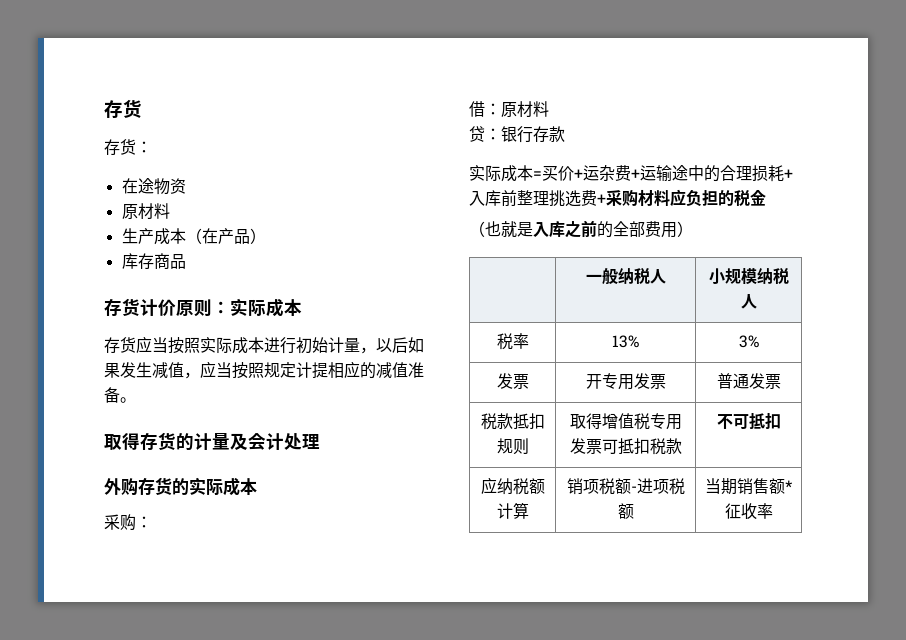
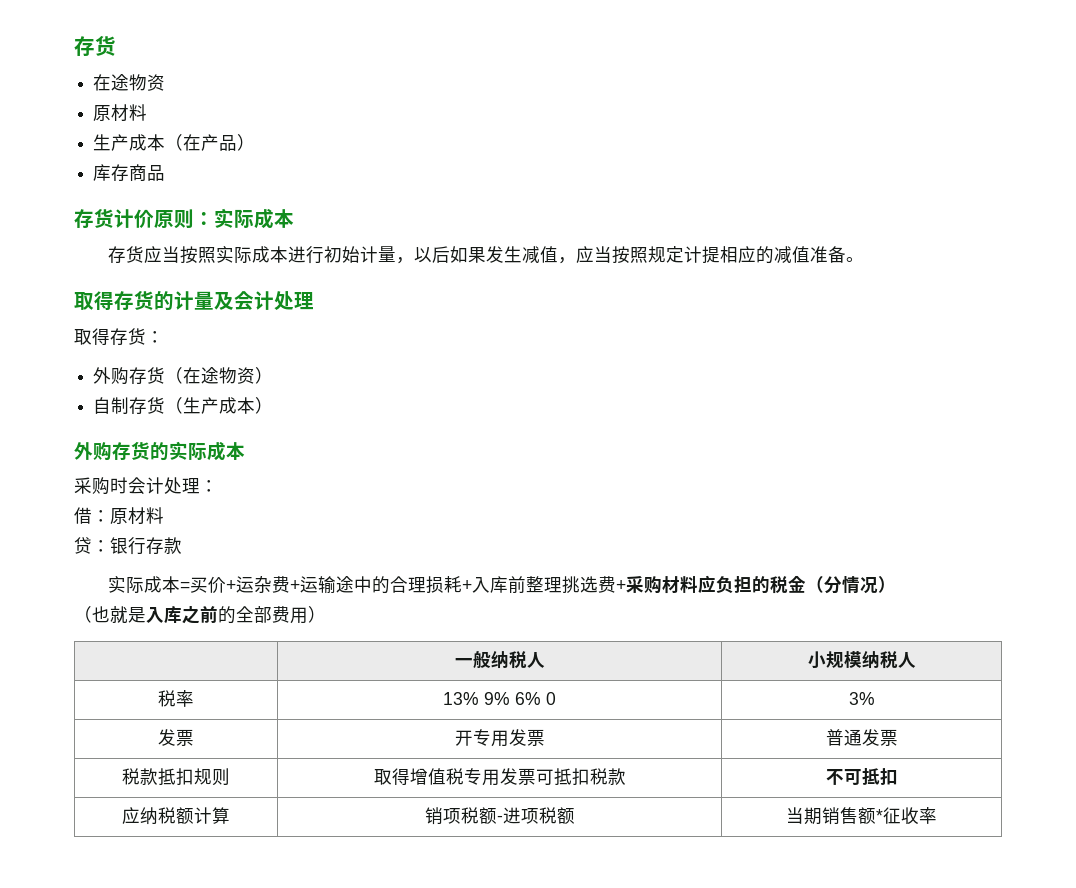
[104,99,142,118] [104,139,152,155] 存货 // 存货： -> [74,35,116,56] 存货
(320, 441) none -> [74,328,164,345] [93,367,274,385] [93,397,274,414] // 取得存货： // 外购存货（在途物资） // 自制存货（生产成本）
(136, 522) none -> [110,477,200,494] 时会计处理
(766, 197) none -> [805,576,896,594] （分情况）
(639, 341) none -> [483,692,556,705] 9% 6% 0

